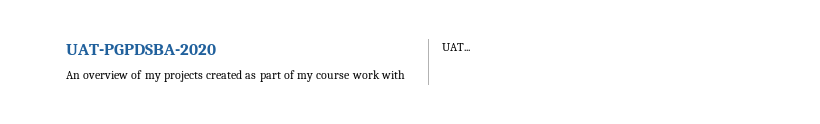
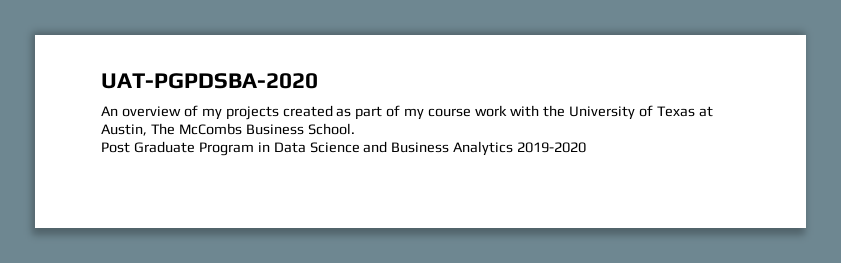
[442,43,470,51] UAT... -> [542,105,713,120] [101,123,355,136] [101,141,587,156] the University of Texas at Austin, The McCombs Business School. // Post Graduate Program in Data Science and Business Analytics 2019-2020

